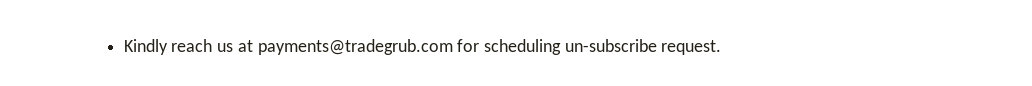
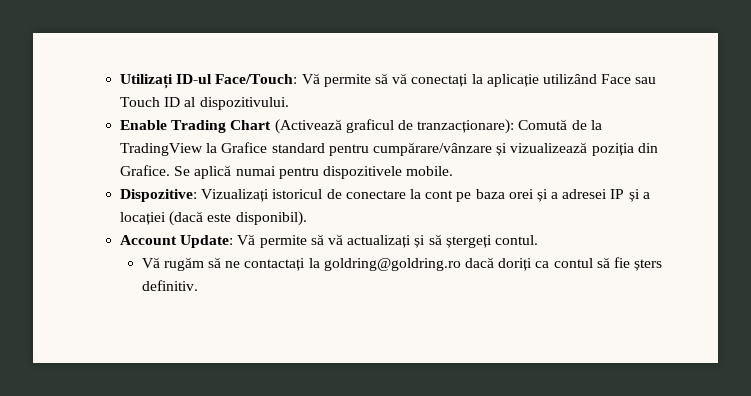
[123,39,722,55] Kindly reach us at payments@tradegrub.com for scheduling un-subscribe request. -> [120,73,657,89] [120,97,289,110] [120,119,602,134] [120,142,658,156] [120,165,454,179] [120,189,650,202] [120,211,307,226] [120,234,538,248] [141,257,663,271] [141,280,198,291] Utilizați ID-ul Face/Touch: Vă permite să vă conectați la aplicație utilizând Face sau Touch ID al dispozitivului. // Enable Trading Chart (Activează graficul de tranzacționare): Comută de la TradingView la Grafice standard pentru cumpărare/vânzare și vizualizează poziția din Grafice. Se aplică numai pentru dispozitivele mobile. // Dispozitive: Vizualizați istoricul de conectare la cont pe baza orei și a adresei IP și a locației (dacă este disponibil). // Account Update: Vă permite să vă actualizați și să ștergeți contul. // Vă rugăm să ne contactați la goldring@goldring.ro dacă doriți ca contul să fie șters definitiv.

